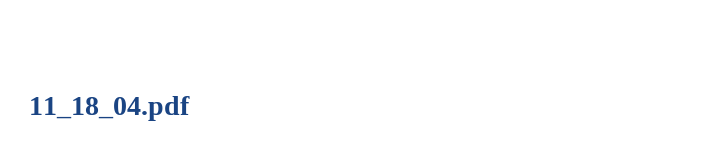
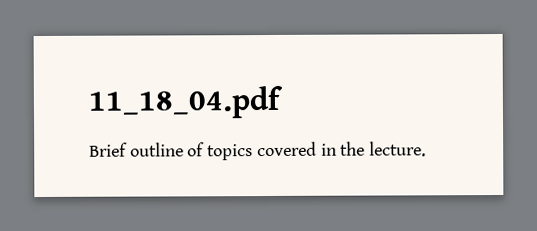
(190, 108) none -> [89,141,427,161] // Brief outline of topics covered in the lecture.

